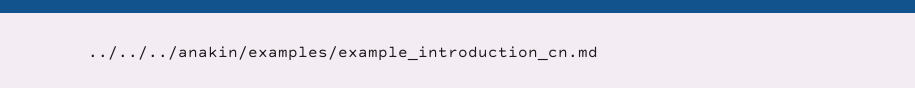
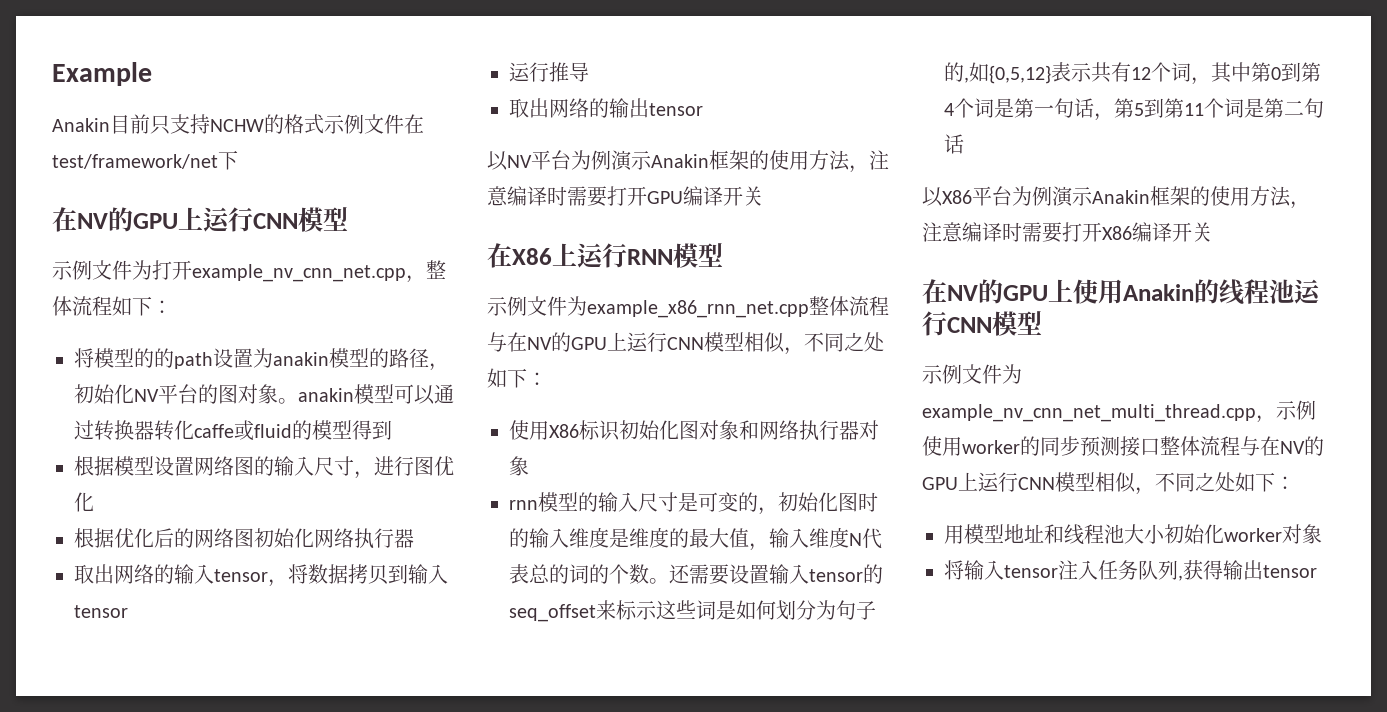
[88,46,598,61] ../../../anakin/examples/example_introduction_cn.md -> [52,62,152,86] [52,114,424,135] [52,150,238,170] [52,207,348,232] [52,260,446,283] [52,296,172,316] [74,348,449,371] [74,384,454,405] [74,420,392,441] [74,456,454,479] [74,492,94,512] [74,528,414,549] [74,564,448,587] [74,605,128,618] [509,62,589,82] [509,98,703,118] [487,150,889,173] [487,186,763,207] [487,243,723,268] [487,296,889,318] [487,332,884,355] [487,368,547,388] [509,420,879,441] [509,456,529,476] [509,492,878,515] [509,527,882,551] [509,564,883,585] [509,600,876,622] [944,62,1321,85] [944,98,1324,121] [944,134,964,154] [922,186,1310,209] [922,222,1212,243] [922,279,1321,305] [922,311,1042,336] [922,364,1022,384] [922,400,1316,423] [922,436,1324,457] [922,472,1295,495] [944,524,1322,545] [944,560,1317,581] Example // Anakin目前只支持NCHW的格式示例文件在test/framework/net下 // 在NV的GPU上运行CNN模型 // 示例文件为打开example_nv_cnn_net.cpp，整体流程如下： // 将模型的的path设置为anakin模型的路径，初始化NV平台的图对象。anakin模型可以通过转换器转化caffe或fluid的模型得到 // 根据模型设置网络图的输入尺寸，进行图优化 // 根据优化后的网络图初始化网络执行器 // 取出网络的输入tensor，将数据拷贝到输入tensor // 运行推导 // 取出网络的输出tensor // 以NV平台为例演示Anakin框架的使用方法，注意编译时需要打开GPU编译开关 // 在X86上运行RNN模型 // 示例文件为example_x86_rnn_net.cpp整体流程与在NV的GPU上运行CNN模型相似，不同之处如下： // 使用X86标识初始化图对象和网络执行器对象 // rnn模型的输入尺寸是可变的，初始化图时的输入维度是维度的最大值，输入维度N代表总的词的个数。还需要设置输入tensor的seq_offset来标示这些词是如何划分为句子的,如{0,5,12}表示共有12个词，其中第0到第4个词是第一句话，第5到第11个词是第二句话 // 以X86平台为例演示Anakin框架的使用方法，注意编译时需要打开X86编译开关 // 在NV的GPU上使用Anakin的线程池运行CNN模型 // 示例文件为example_nv_cnn_net_multi_thread.cpp，示例使用worker的同步预测接口整体流程与在NV的GPU上运行CNN模型相似，不同之处如下： // 用模型地址和线程池大小初始化worker对象 // 将输入tensor注入任务队列,获得输出tensor

